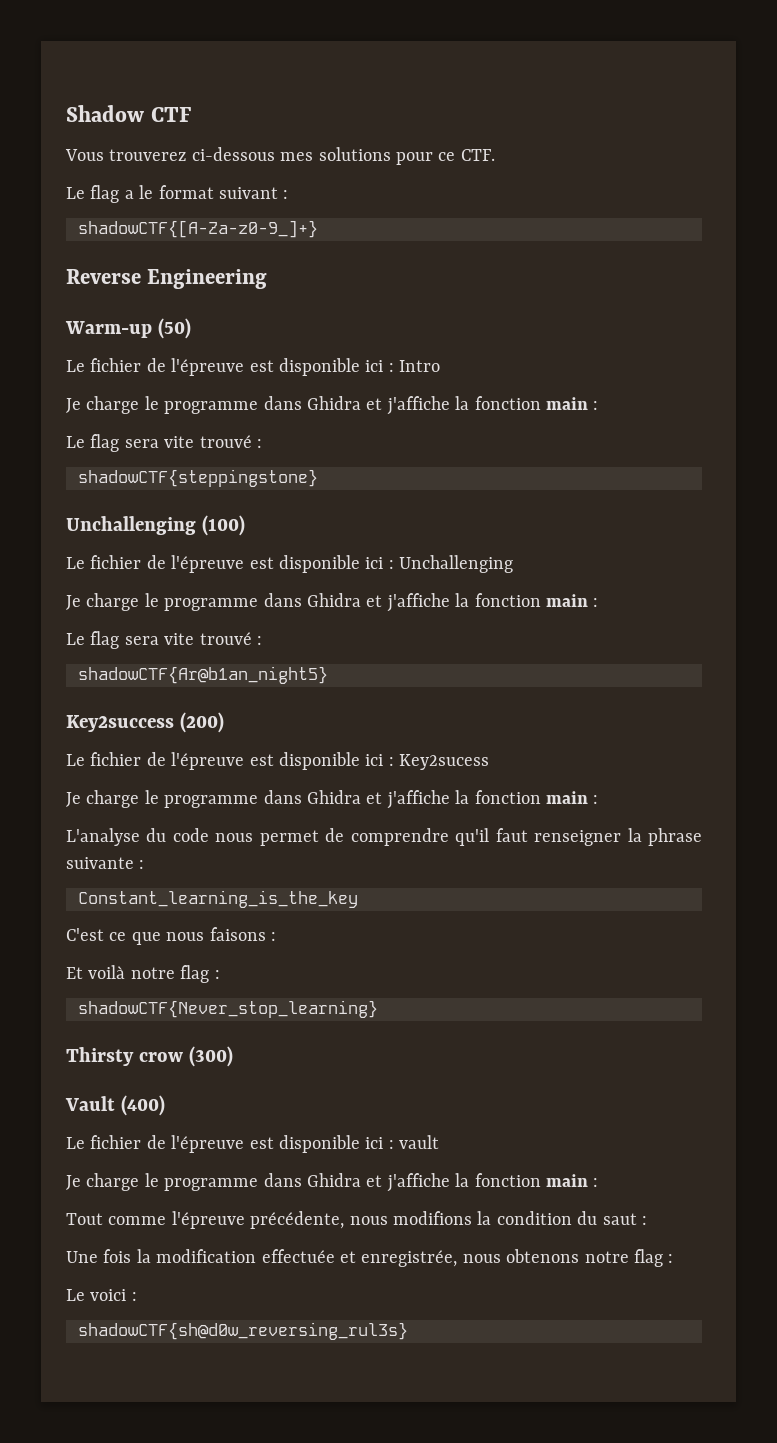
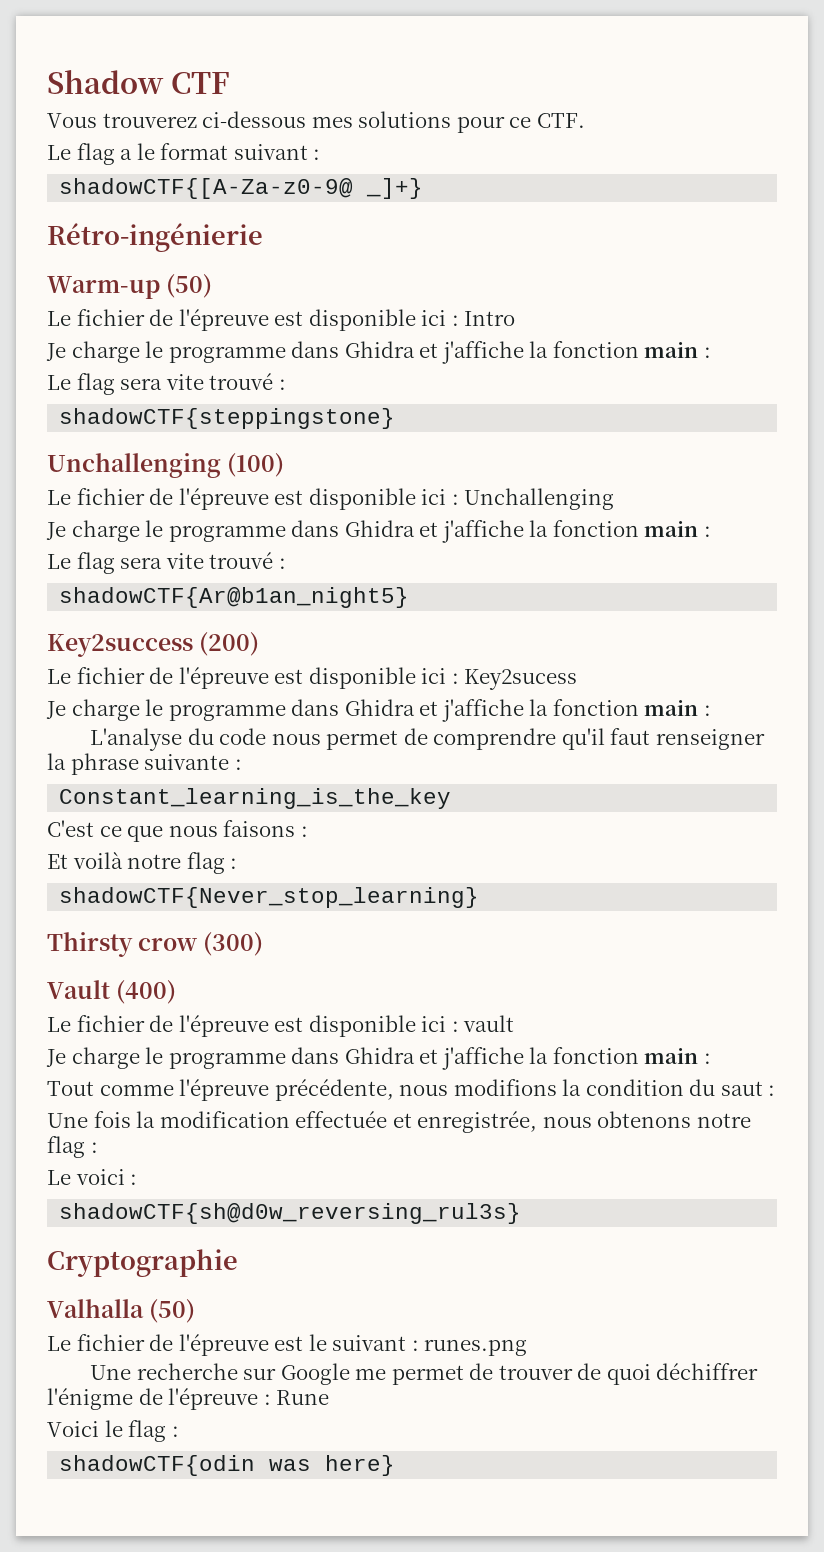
[78,220,318,238] [66,269,268,289] shadowCTF{[A-Za-z0-9_]+} // Reverse Engineering -> [59,178,424,199] [47,223,263,252] shadowCTF{[A-Za-z0-9@ _]+} // Rétro-ingénierie
(408, 1331) none -> [47,1249,238,1277] [47,1299,196,1323] [47,1334,528,1356] [90,1363,759,1385] [47,1388,330,1410] [47,1420,179,1442] [59,1455,396,1476] // Cryptographie // Valhalla (50) // Le fichier de l'épreuve est le suivant : runes.png // Une recherche sur Google me permet de trouver de quoi déchiffrer l'énigme de l'épreuve : Rune // Voici le flag : // shadowCTF{odin was here}

